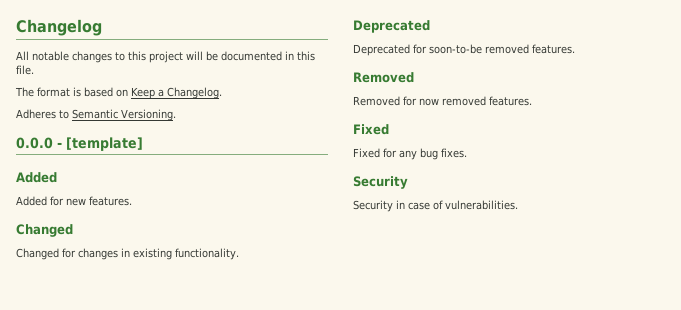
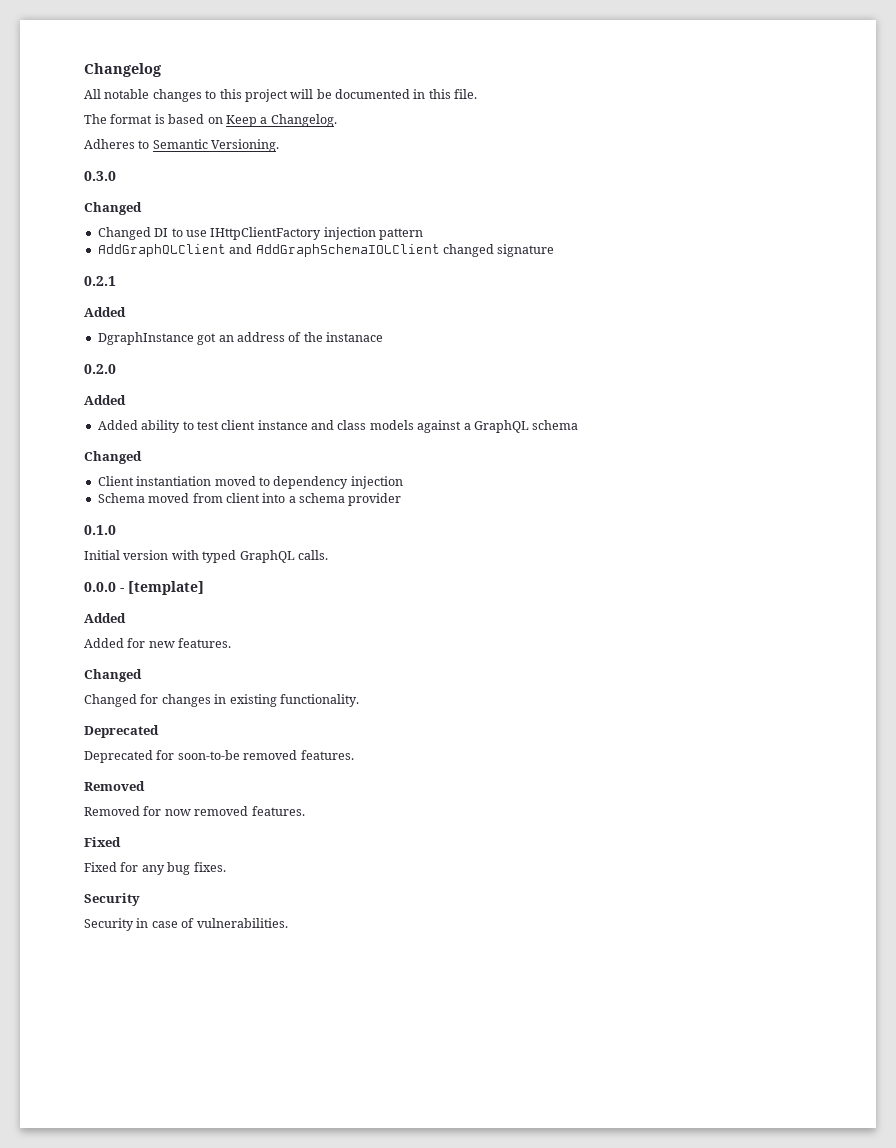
(176, 115) none -> [84,171,116,181] [84,202,142,215] [97,227,423,240] [97,244,555,257] [84,276,116,286] [84,307,126,317] [97,332,383,345] [84,364,116,374] [84,395,126,405] [97,420,579,433] [84,451,142,464] [97,476,403,489] [97,493,402,506] [84,525,116,535] [84,550,328,563] // 0.3.0 // Changed // Changed DI to use IHttpClientFactory injection pattern // AddGraphQLClient and AddGraphSchemaIOLClient changed signature // 0.2.1 // Added // DgraphInstance got an address of the instanace // 0.2.0 // Added // Added ability to test client instance and class models against a GraphQL schema // Changed // Client instantiation moved to dependency injection // Schema moved from client into a schema provider // 0.1.0 // Initial version with typed GraphQL calls.

